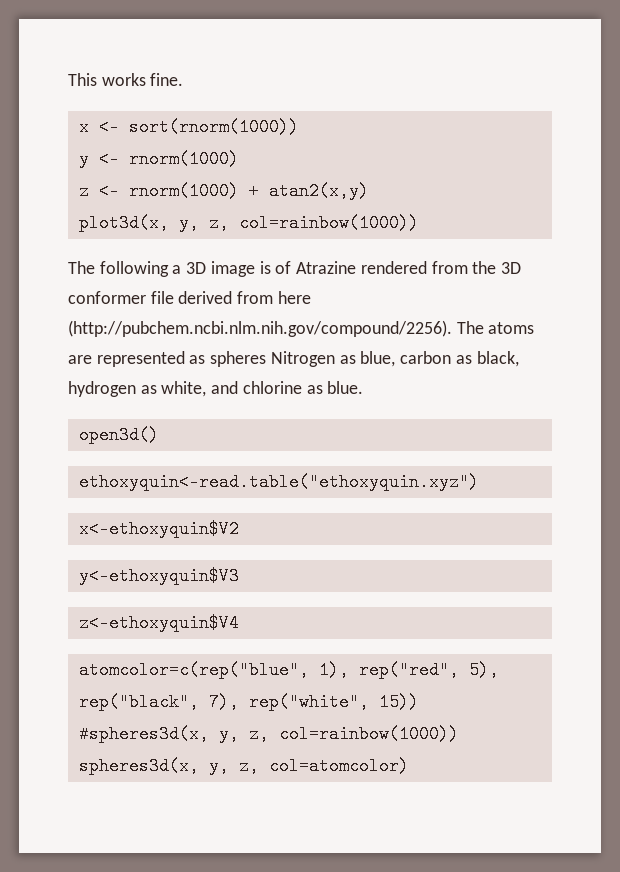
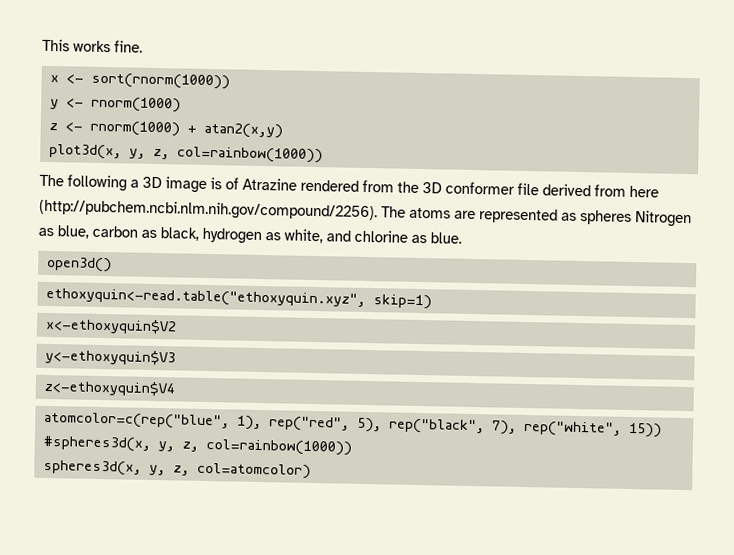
[78,473,479,491] ethoxyquin<-read.table("ethoxyquin.xyz") -> [45,287,432,310] ethoxyquin<-read.table("ethoxyquin.xyz", skip=1)

